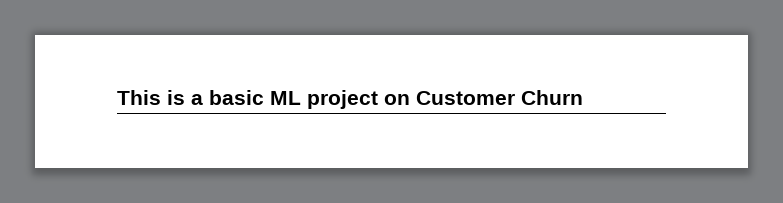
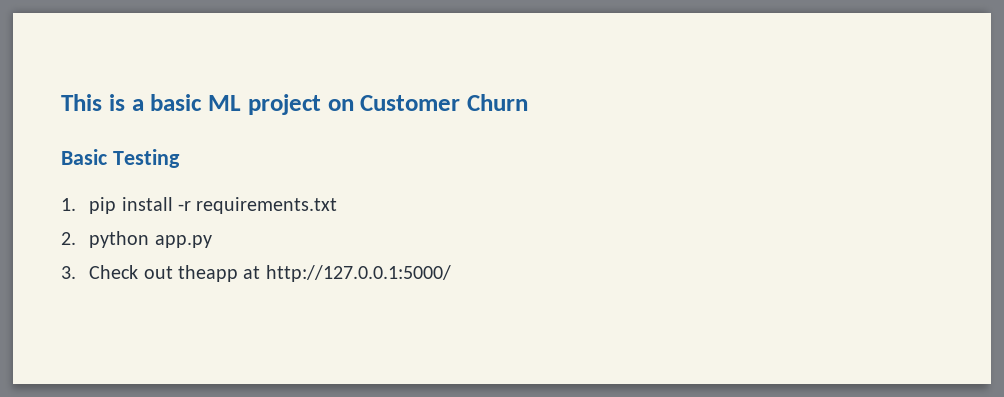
(583, 97) none -> [61,149,180,168] [61,197,338,214] [61,231,212,248] [61,265,451,282] // Basic Testing // 1. pip install -r requirements.txt // 2. python app.py // 3. Check out theapp at http://127.0.0.1:5000/

